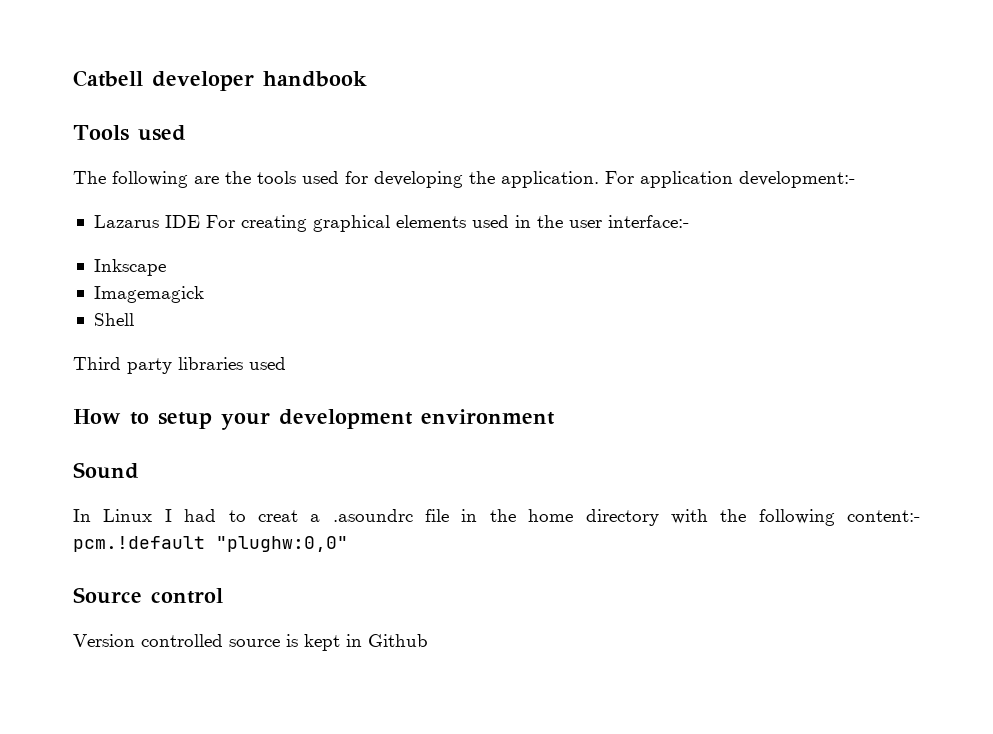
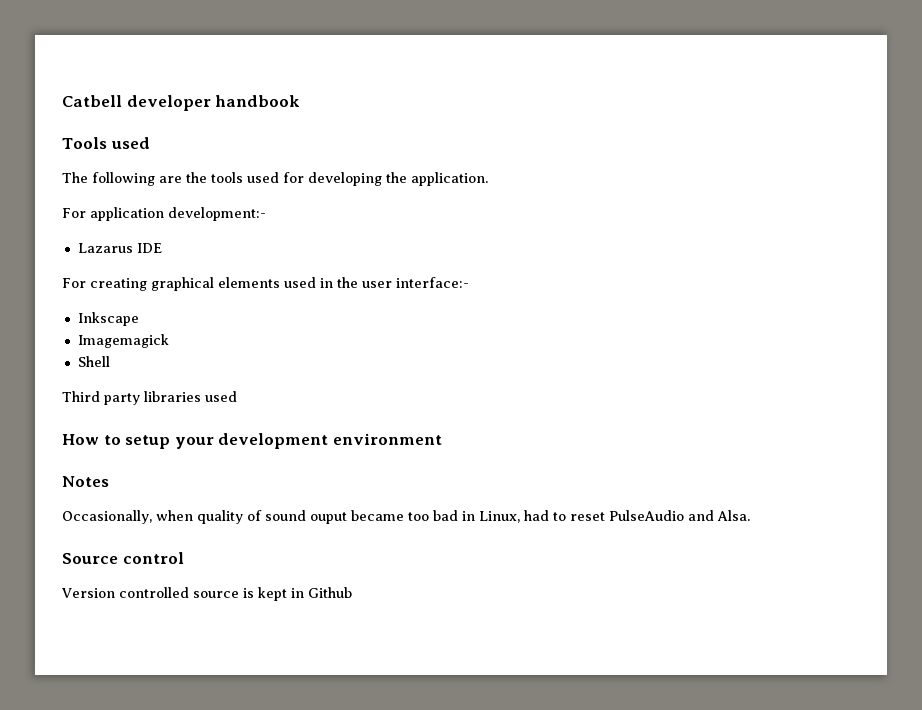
(599, 179) none -> (488, 179) //
(200, 221) none -> (162, 248) //
[73,462,139,479] [73,509,920,526] [73,536,348,552] Sound // In Linux I had to creat a .asoundrc file in the home directory with the following content:- pcm.!default "plughw:0,0" -> [62,476,109,487] [62,510,750,524] Notes // Occasionally, when quality of sound ouput became too bad in Linux, had to reset PulseAudio and Alsa.

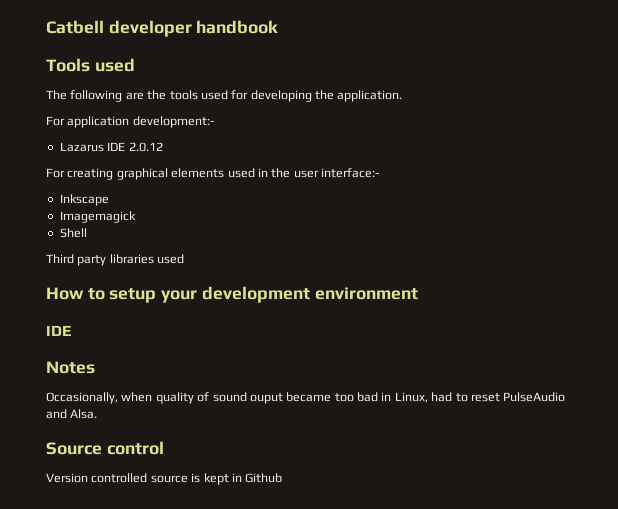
(162, 248) none -> [128,142,163,152] 2.0.12
(442, 439) none -> [46,325,71,336] // IDE

